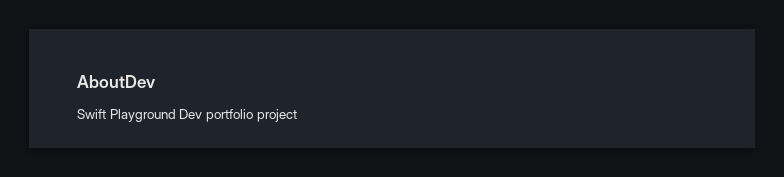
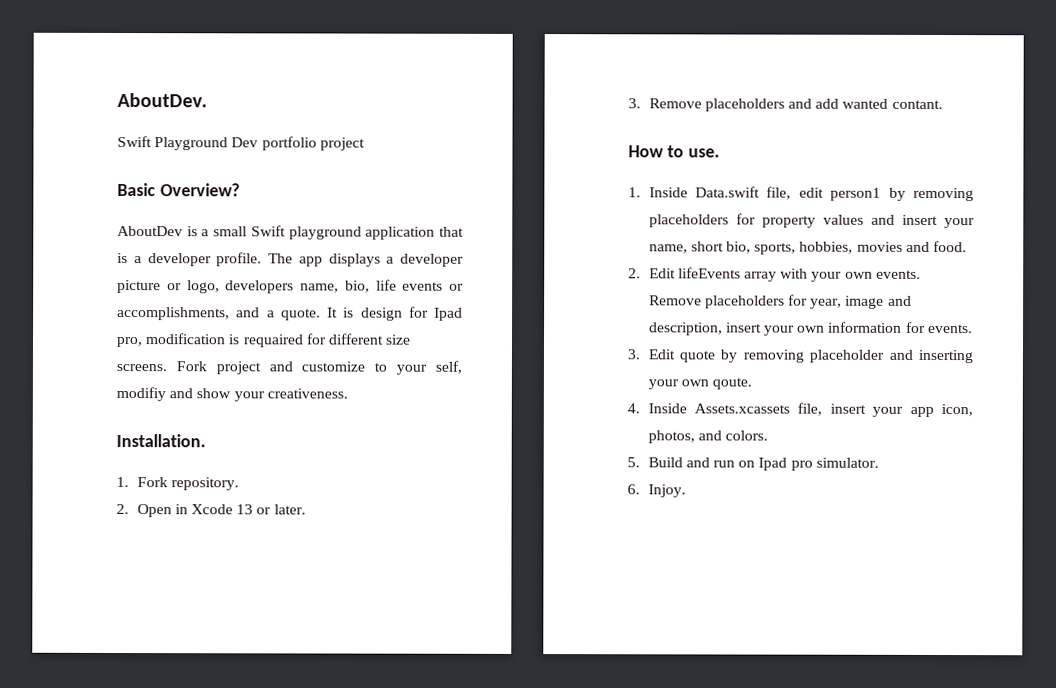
[77,75,156,88] AboutDev -> [117,92,207,108] AboutDev.
(297, 115) none -> [117,182,240,197] [117,225,464,240] [117,252,464,267] [117,279,464,294] [117,306,463,321] [116,333,412,348] [116,360,462,375] [116,386,348,402] [116,433,206,448] [116,476,239,491] [116,503,306,518] [628,98,943,112] [628,145,720,158] [628,186,974,202] [648,213,975,229] [648,240,967,255] [628,267,921,282] [648,294,912,309] [648,321,973,336] [627,349,973,364] [647,377,753,390] [627,402,973,417] [647,430,769,444] [627,457,879,471] [627,484,686,498] // Basic Overview? // AboutDev is a small Swift playground application that is a developer profile. The app displays a developer picture or logo, developers name, bio, life events or accomplishments, and a quote. It is design for Ipad pro, modification is requaired for different size screens. Fork project and customize to your self, modifiy and show your creativeness. // Installation. // 1. Fork repository. // 2. Open in Xcode 13 or later. // 3. Remove placeholders and add wanted contant. // How to use. // 1. Inside Data.swift file, edit person1 by removing placeholders for property values and insert your name, short bio, sports, hobbies, movies and food. // 2. Edit lifeEvents array with your own events. Remove placeholders for year, image and description, insert your own information for events. // 3. Edit quote by removing placeholder and inserting your own qoute. // 4. Inside Assets.xcassets file, insert your app icon, photos, and colors. // 5. Build and run on Ipad pro simulator. // 6. Injoy.

